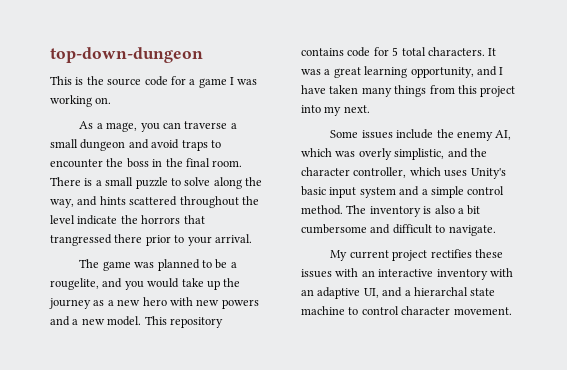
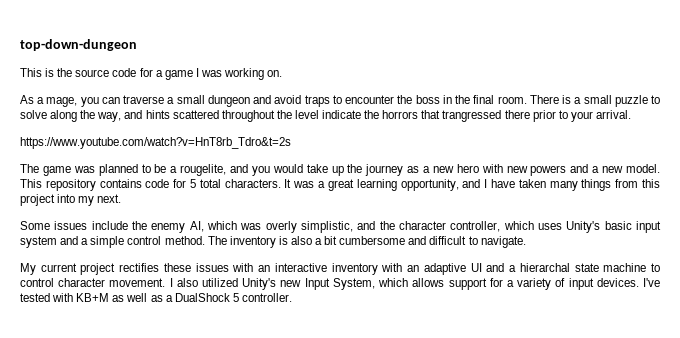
(252, 238) none -> [20,137,291,149] // https://www.youtube.com/watch?v=HnT8rb_Tdro&t=2s
[363,288,379,298] UI, -> [470,263,482,272] UI
(512, 311) none -> [169,278,661,290] [20,293,292,302] I also utilized Unity's new Input System, which allows support for a variety of input devices. I've tested with KB+M as well as a DualShock 5 controller.

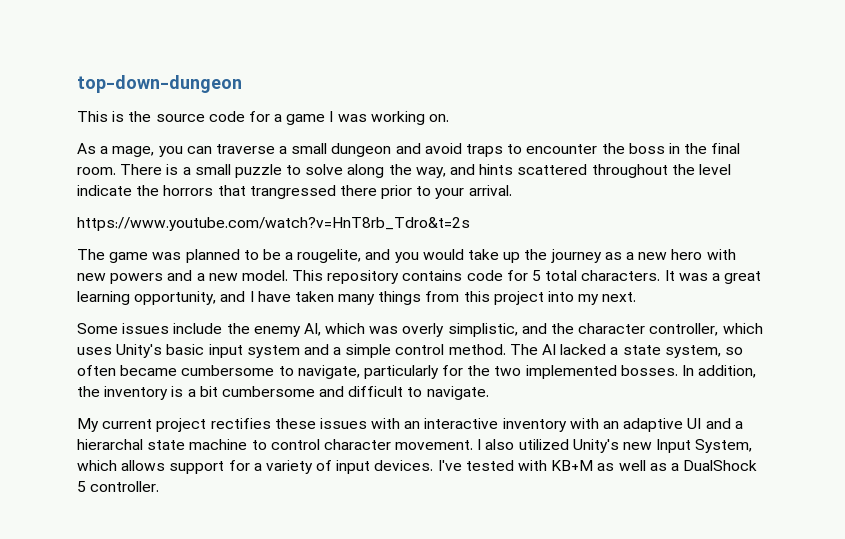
(227, 240) none -> [542,344,743,358] [77,365,757,379] [77,386,100,397] AI lacked a state system, so often became cumbersome to navigate, particularly for the two implemented bosses. In addition, the
[290,236,312,245] also -> (184, 391) none

